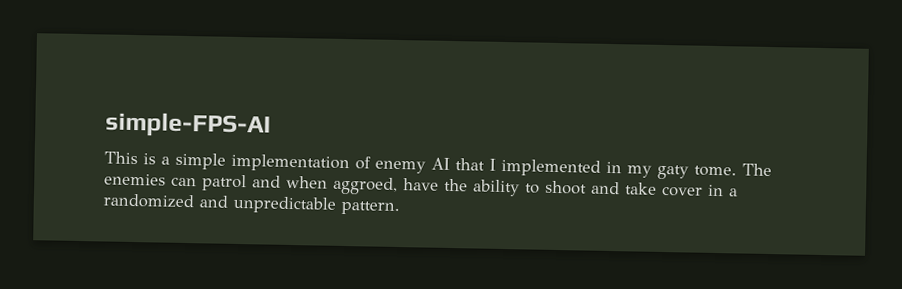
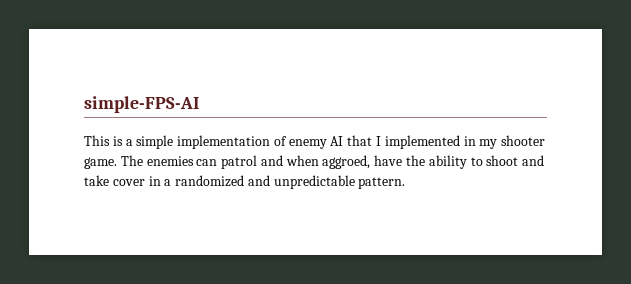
[657,164,737,180] gaty tome. -> [501,135,546,146] [84,157,117,169] shooter game.

